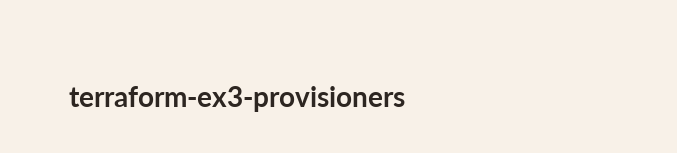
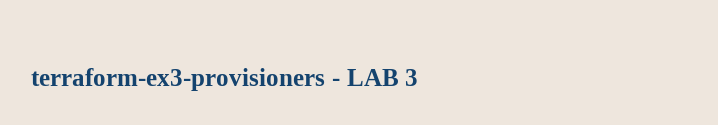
(405, 99) none -> [331,69,419,86] - LAB 3

